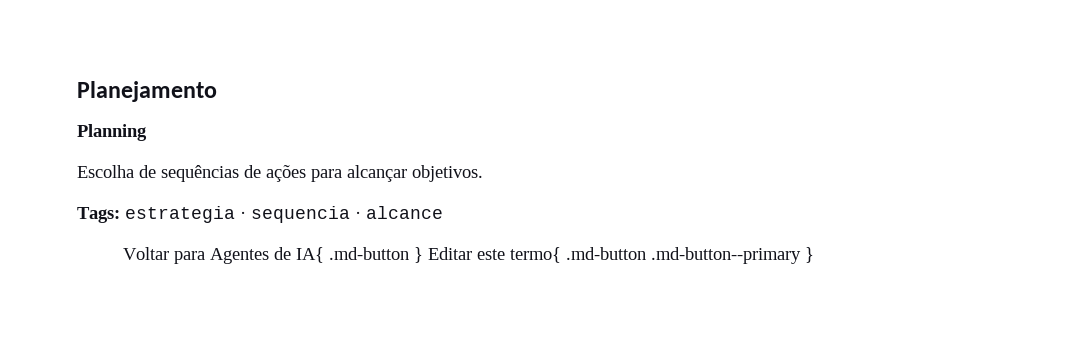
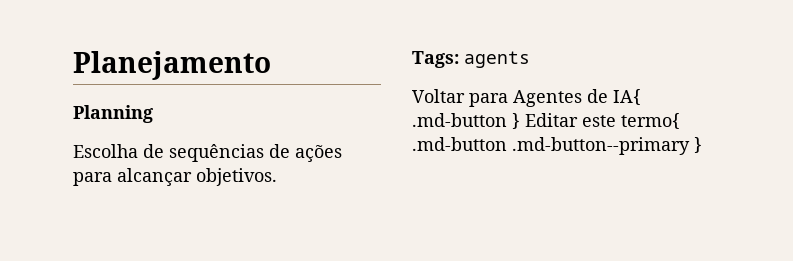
[125,206,443,223] estrategia · sequencia · alcance -> [464,51,530,68] agents

